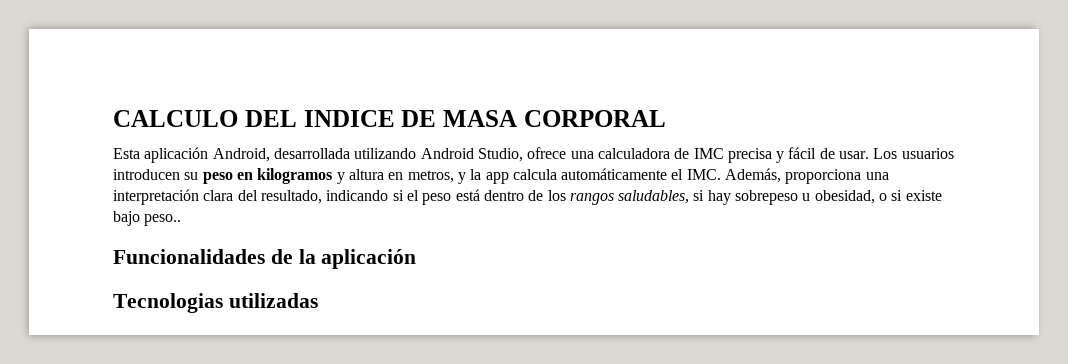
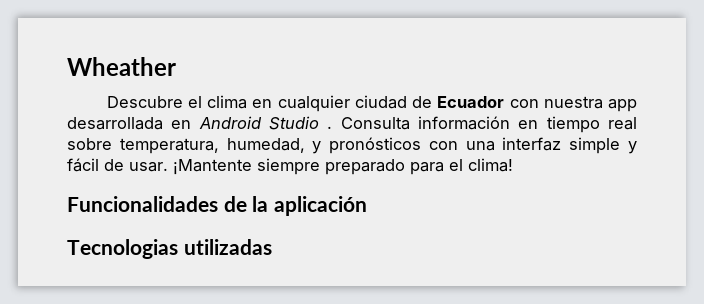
[113,110,666,127] [113,147,954,163] [113,168,889,184] [113,189,942,205] [113,211,182,226] CALCULO DEL INDICE DE MASA CORPORAL // Esta aplicación Android, desarrollada utilizando Android Studio, ofrece una calculadora de IMC precisa y fácil de usar. Los usuarios introducen su peso en kilogramos y altura en metros, y la app calcula automáticamente el IMC. Además, proporciona una interpretación clara del resultado, indicando si el peso está dentro de los rangos saludables, si hay sobrepeso u obesidad, o si existe bajo peso.. -> [67,57,176,76] [106,95,638,112] [67,116,637,133] [67,137,637,154] [67,158,513,175] Wheather // Descubre el clima en cualquier ciudad de Ecuador con nuestra app desarrollada en Android Studio . Consulta información en tiempo real sobre temperatura, humedad, y pronósticos con una interfaz simple y fácil de usar. ¡Mantente siempre preparado para el clima!

